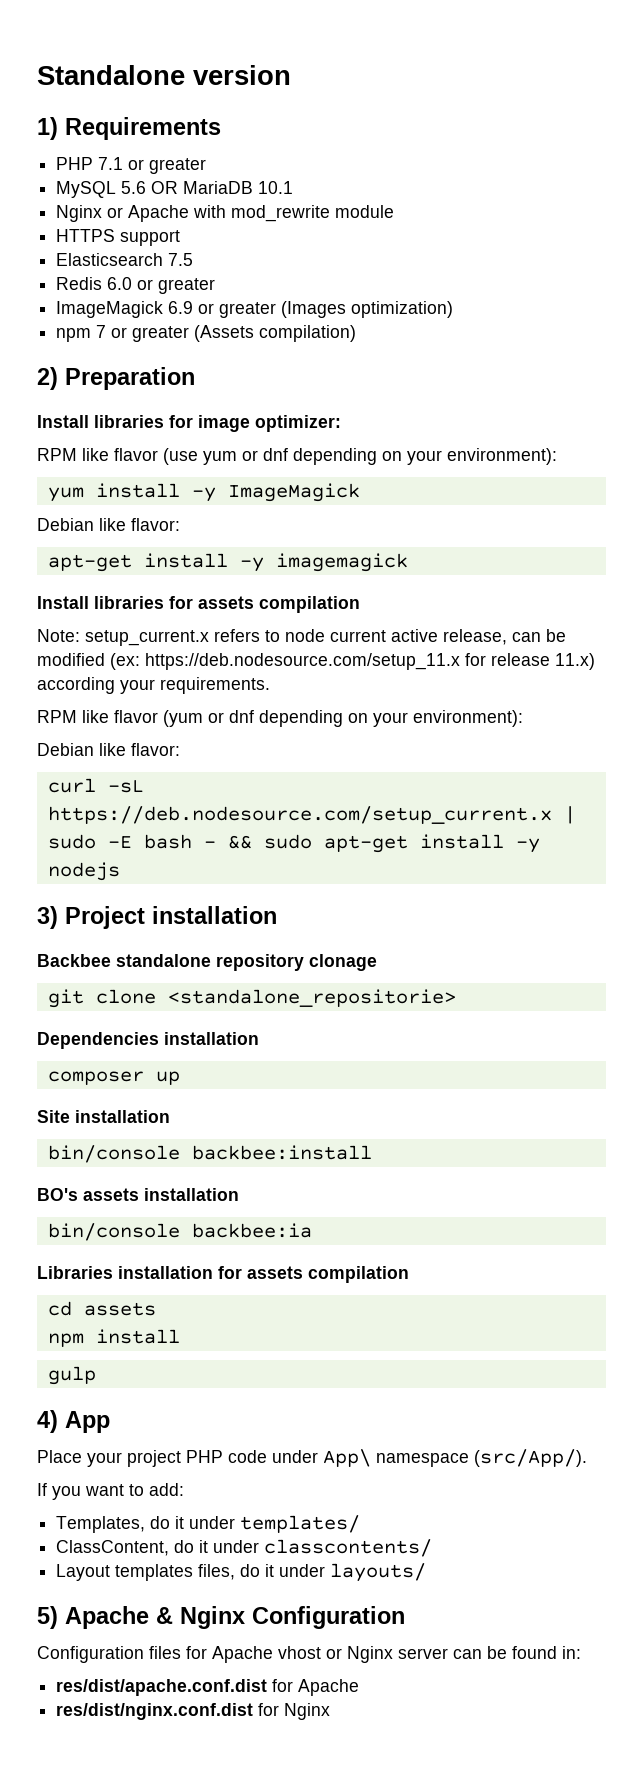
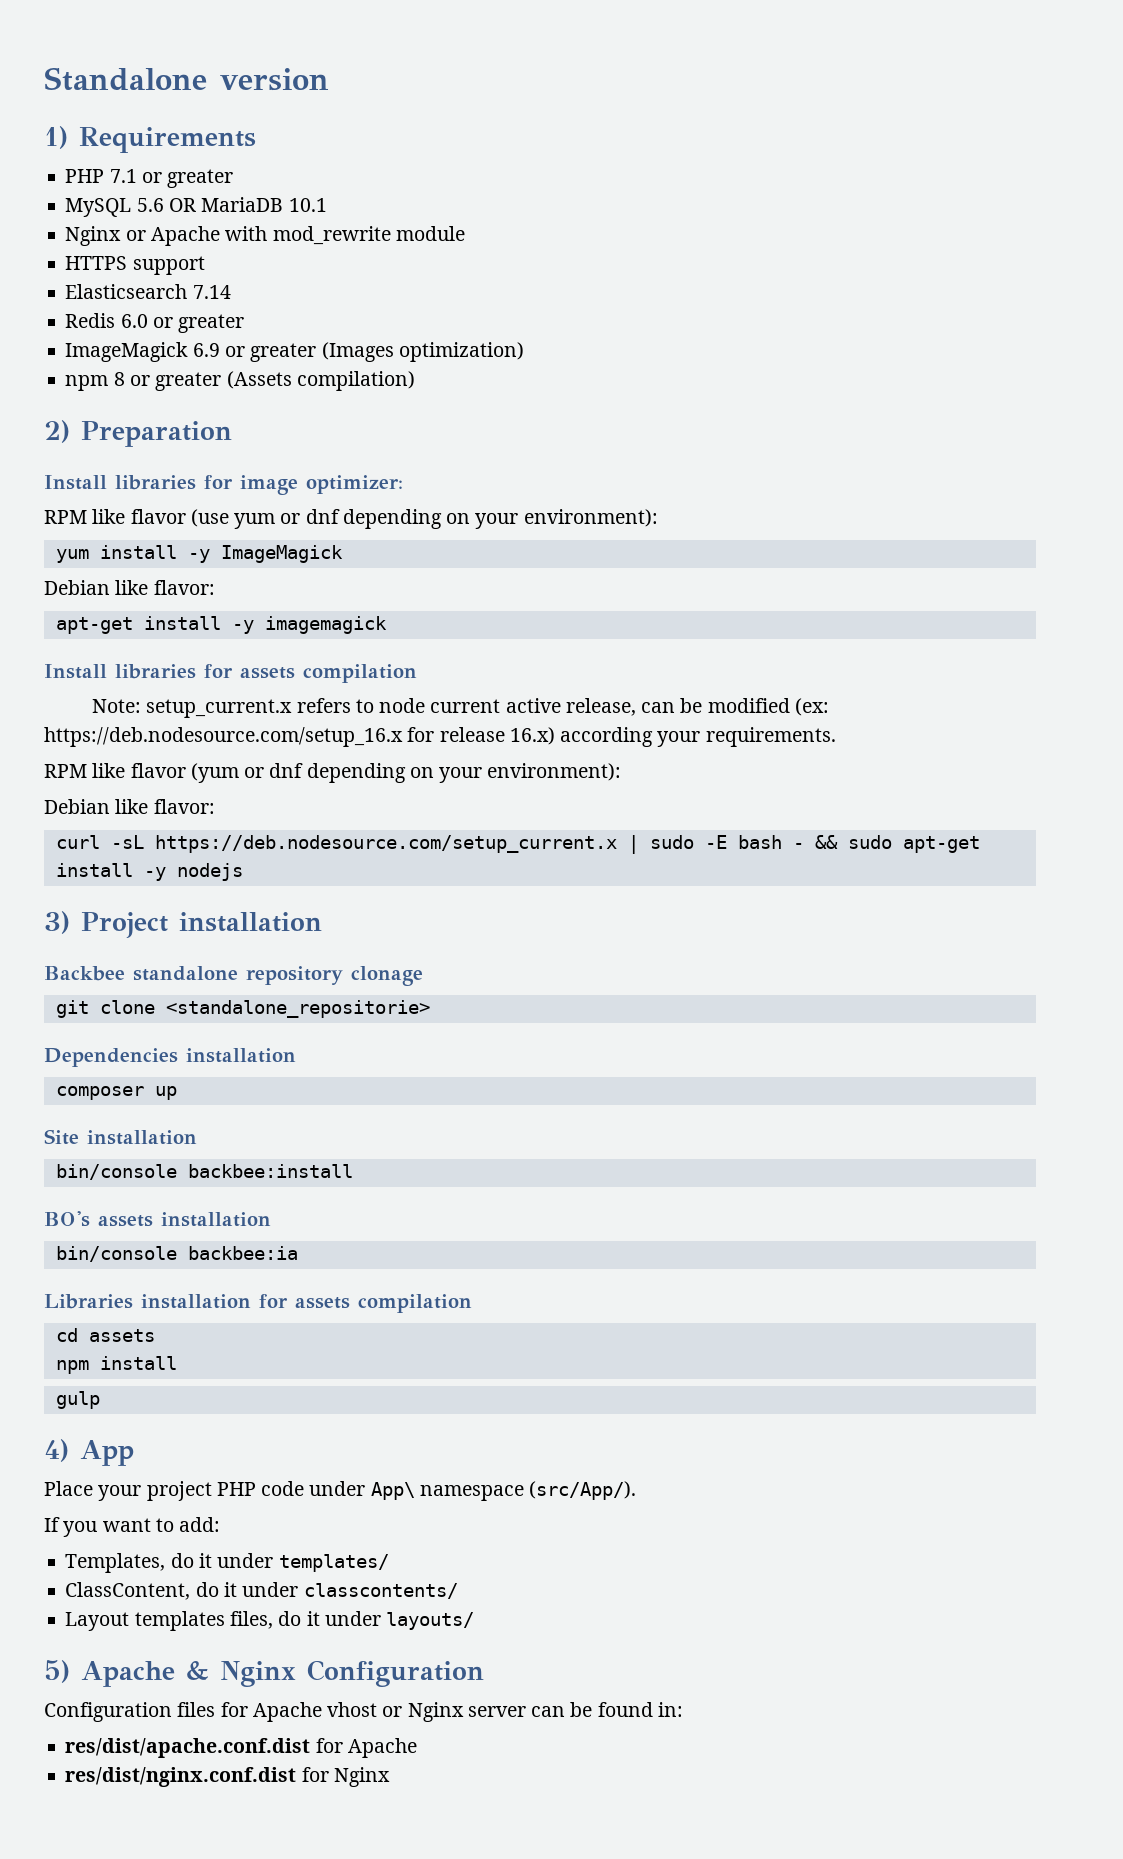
[168,253,194,266] 7.5 -> [192,285,231,299] 7.14
[96,325,107,338] 7 -> [113,372,125,386] 8
[145,653,460,670] https://deb.nodesource.com/setup_11.x -> [44,727,403,747] https://deb.nodesource.com/setup_16.x
[555,653,595,670] 11.x) -> [509,727,555,745] 16.x)

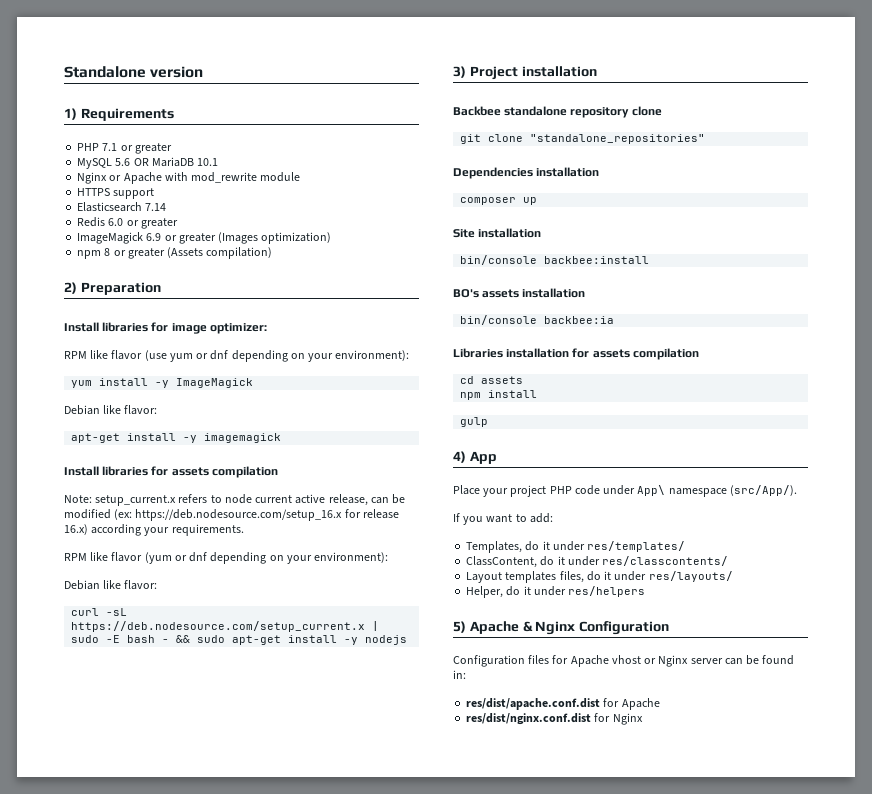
[351,966,423,986] clonage -> [631,106,662,116] clone
[165,1000,430,1018] <standalone_repositorie> -> [530,134,706,144] "standalone_repositories"
[278,1554,389,1572] templates/ -> [587,541,686,552] res/templates/
[303,1583,458,1599] classcontents/ -> [602,556,729,566] res/classcontents/
[386,1612,475,1630] layouts/ -> [648,571,733,582] [466,586,646,598] res/layouts/ // Helper, do it under res/helpers

